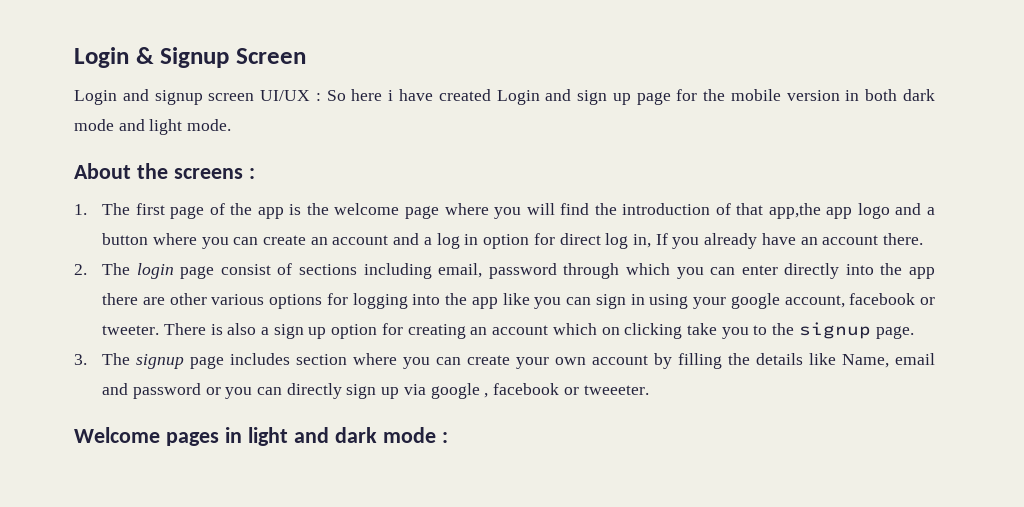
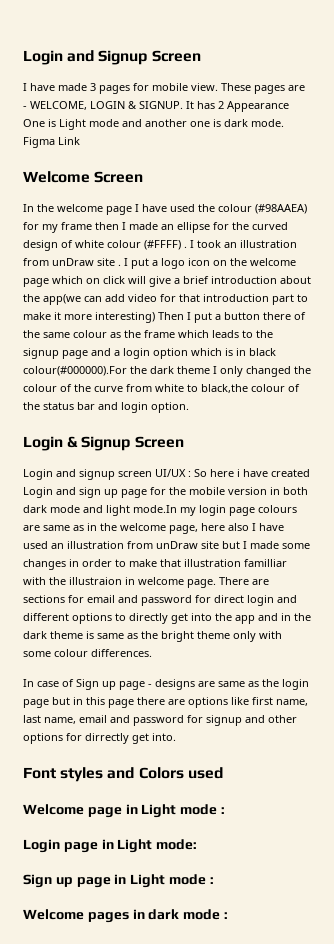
[74,47,129,68] Login -> [23,50,201,65] [23,83,305,94] [23,101,289,112] [23,119,284,130] [23,137,80,148] [23,171,144,183] [23,204,307,215] [23,222,288,233] [23,240,297,251] [23,258,296,269] [23,276,311,287] [23,294,308,305] [23,312,306,323] [23,330,273,338] [23,348,276,359] [23,366,311,377] [23,384,300,393] [23,402,189,413] [23,436,63,451] Login and Signup Screen // I have made 3 pages for mobile view. These pages are - WELCOME, LOGIN & SIGNUP. It has 2 Appearance One is Light mode and another one is dark mode. Figma Link // Welcome Screen // In the welcome page I have used the colour (#98AAEA) for my frame then I made an ellipse for the curved design of white colour (#FFFF) . I took an illustration from unDraw site . I put a logo icon on the welcome page which on click will give a brief introduction about the app(we can add video for that introduction part to make it more interesting) Then I put a button there of the same colour as the frame which leads to the signup page and a login option which is in black colour(#000000).For the dark theme I only changed the colour of the curve from white to black,the colour of the status bar and login option. // Login
[187,119,232,131] [74,163,255,179] [74,203,935,219] [102,233,924,249] [74,263,936,279] [102,293,935,309] [102,322,914,339] [74,353,935,369] [102,383,649,399] mode. // About the screens : // 1. The first page of the app is the welcome page where you will find the introduction of that app,the app logo and a button where you can create an account and a log in option for direct log in, If you already have an account there. // 2. The login page consist of sections including email, password through which you can enter directly into the app there are other various options for logging into the app like you can sign in using your google account, facebook or tweeter. There is also a sign up option for creating an account which on clicking take you to the signup page. // 3. The signup page includes section where you can create your own account by filling the details like Name, email and password or you can directly sign up via google , facebook or tweeeter. -> [133,505,297,516] [23,523,284,534] [23,541,310,549] [23,559,287,570] [23,577,269,588] [23,595,297,606] [23,613,311,624] [23,631,282,642] [23,649,152,657] [23,679,309,690] [23,697,308,708] [23,715,297,726] [23,733,176,744] [23,767,223,782] [23,804,225,818] [23,839,198,853] [23,874,214,888] mode.In my login page colours are same as in the welcome page, here also I have used an illustration from unDraw site but I made some changes in order to make that illustration familliar with the illustraion in welcome page. There are sections for email and password for direct login and different options to directly get into the app and in the dark theme is same as the bright theme only with some colour differences. // In case of Sign up page - designs are same as the login page but in this page there are options like first name, last name, email and password for signup and other options for dirrectly get into. // Font styles and Colors used // Welcome page in Light mode : // Login page in Light mode: // Sign up page in Light mode :
[247,427,329,446] light and -> (145, 914) none

